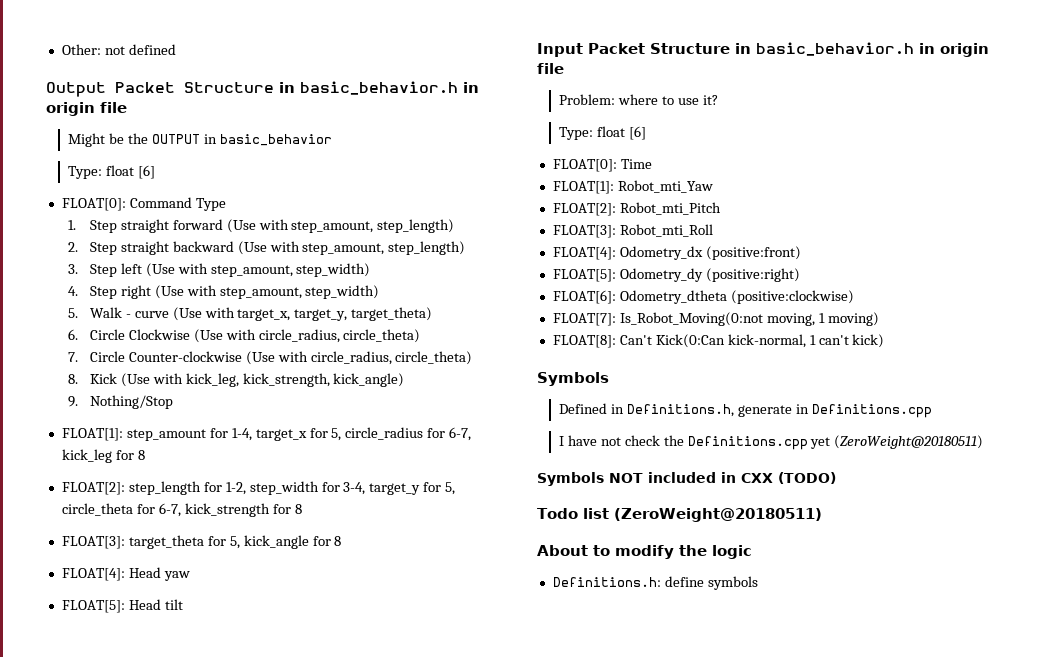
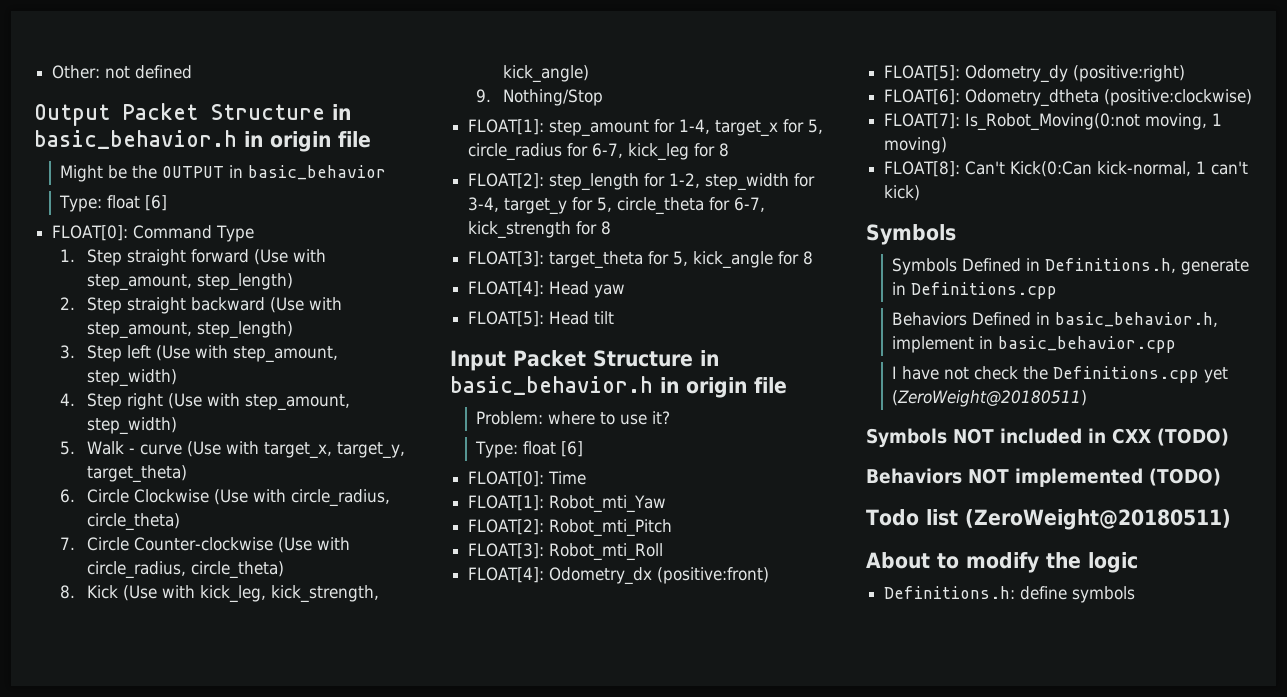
(609, 379) none -> [892,258,958,275] Symbols
(932, 411) none -> [892,312,1219,327] [892,336,1177,353] // Behaviors Defined in basic_behavior.h, implement in basic_behavior.cpp
(836, 478) none -> [866,468,1221,487] // Behaviors NOT implemented (TODO)

